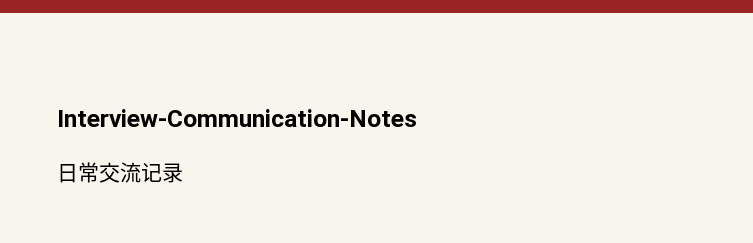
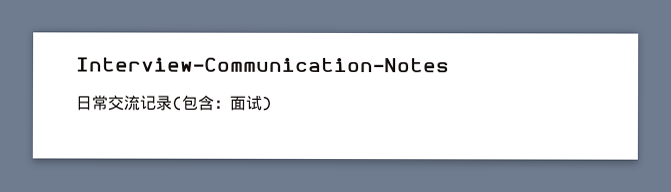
(183, 173) none -> [171,94,272,111] (包含：面试)

